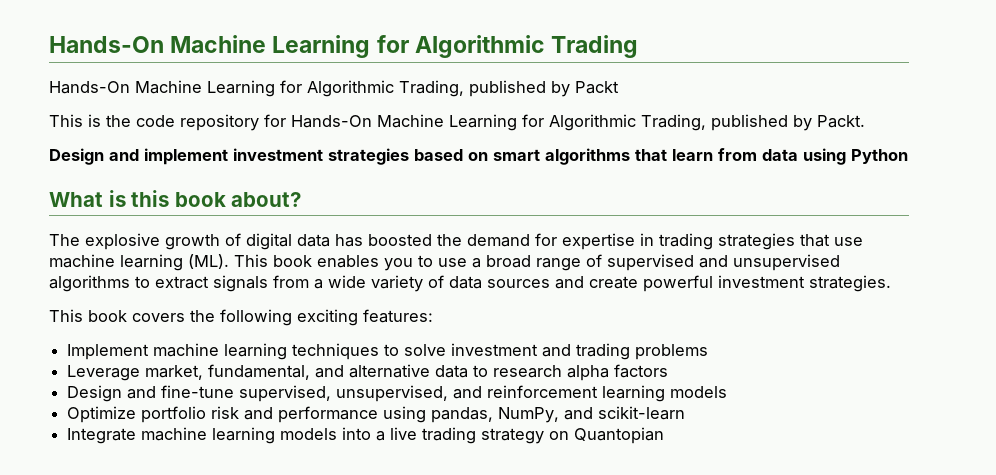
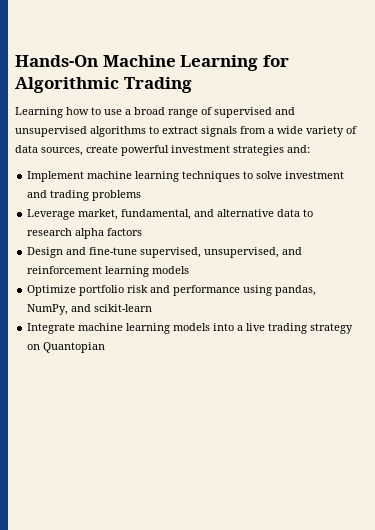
[49,80,619,97] [49,114,865,131] [49,148,908,165] [49,190,302,207] [49,233,863,250] [49,254,413,271] Hands-On Machine Learning for Algorithmic Trading, published by Packt // This is the code repository for Hands-On Machine Learning for Algorithmic Trading, published by Packt. // Design and implement investment strategies based on smart algorithms that learn from data using Python // What is this book about? // The explosive growth of digital data has boosted the demand for expertise in trading strategies that use machine learning (ML). This book enables you -> [15,107,89,118] Learning how
[487,276,584,289] sources and -> [41,147,83,156] sources,
[809,275,891,292] [49,309,433,326] strategies. // This book covers the following exciting features: -> [233,145,310,156] strategies and:

